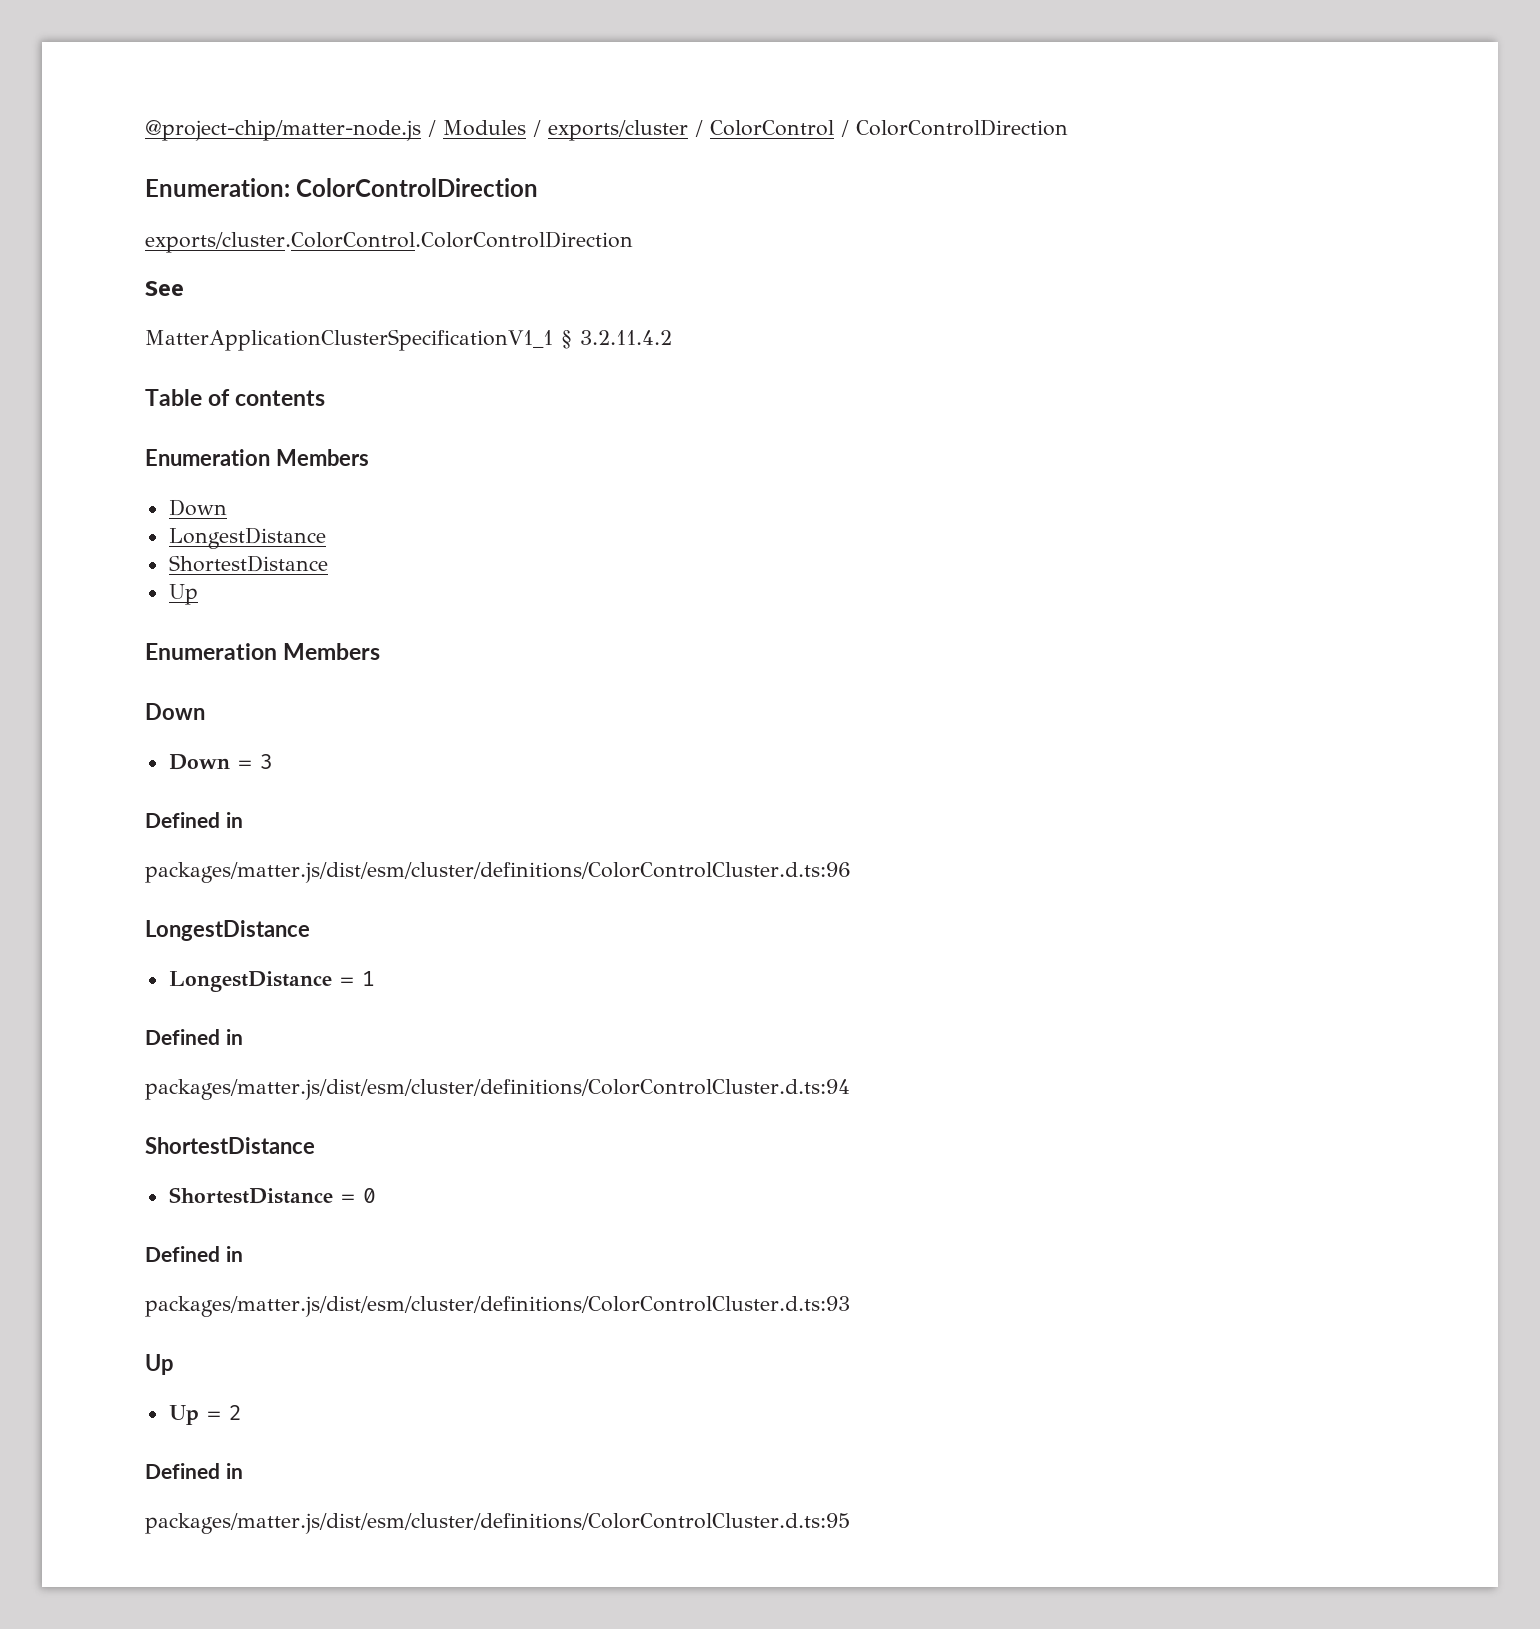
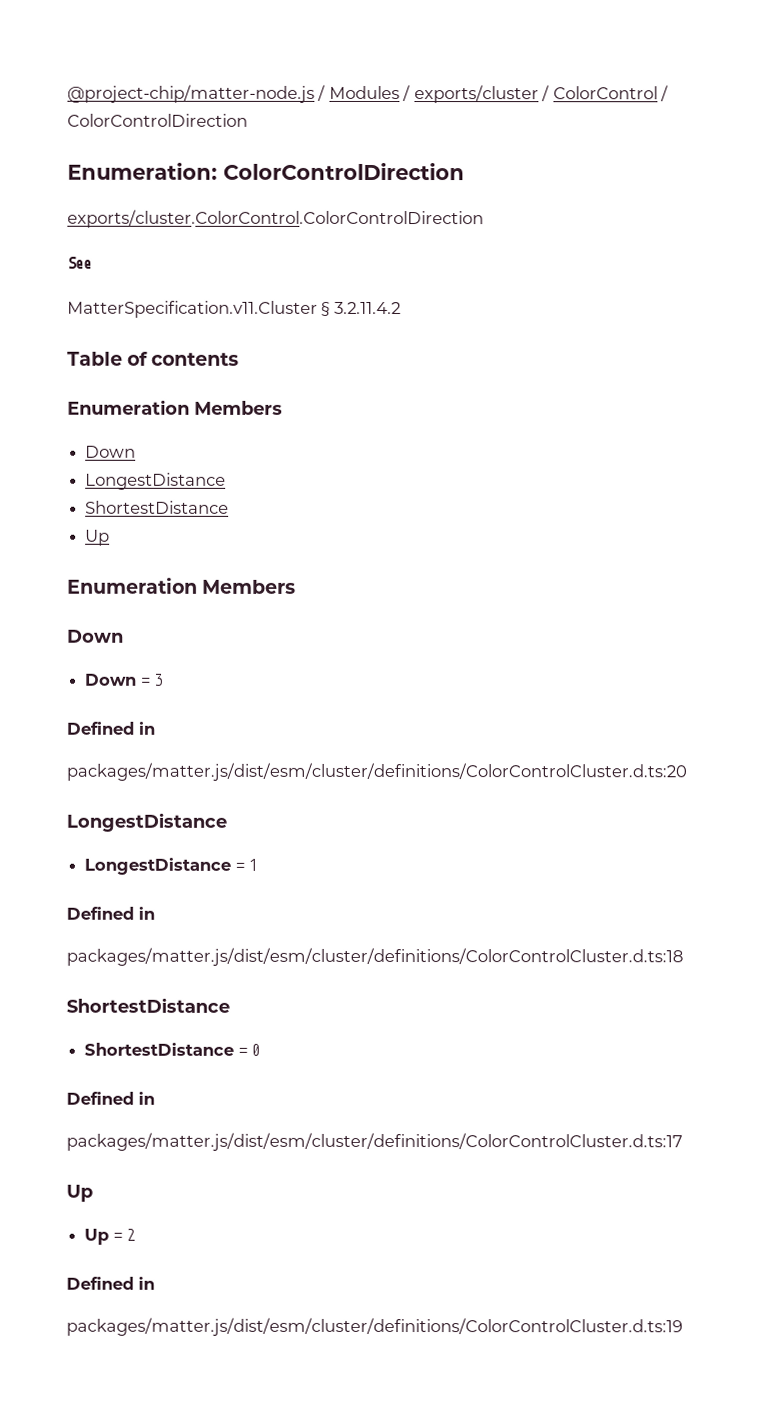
[145,329,553,351] MatterApplicationClusterSpecificationV1_1 -> [67,300,318,318] MatterSpecification.v11.Cluster
[145,862,851,883] packages/matter.js/dist/esm/cluster/definitions/ColorControlCluster.d.ts:96 -> [66,762,687,782] packages/matter.js/dist/esm/cluster/definitions/ColorControlCluster.d.ts:20
[145,1079,850,1100] packages/matter.js/dist/esm/cluster/definitions/ColorControlCluster.d.ts:94 -> [66,947,684,967] packages/matter.js/dist/esm/cluster/definitions/ColorControlCluster.d.ts:18
[145,1296,850,1317] packages/matter.js/dist/esm/cluster/definitions/ColorControlCluster.d.ts:93 -> [66,1132,683,1152] packages/matter.js/dist/esm/cluster/definitions/ColorControlCluster.d.ts:17
[145,1513,850,1534] packages/matter.js/dist/esm/cluster/definitions/ColorControlCluster.d.ts:95 -> [66,1317,683,1337] packages/matter.js/dist/esm/cluster/definitions/ColorControlCluster.d.ts:19

